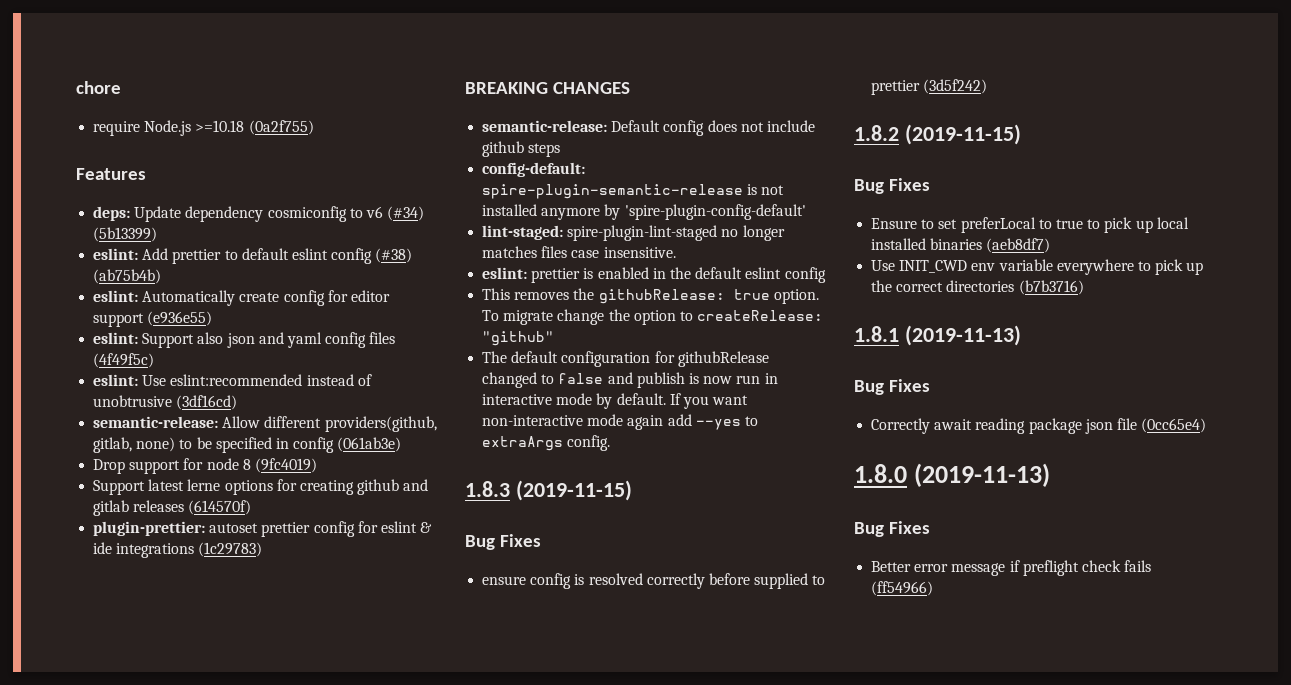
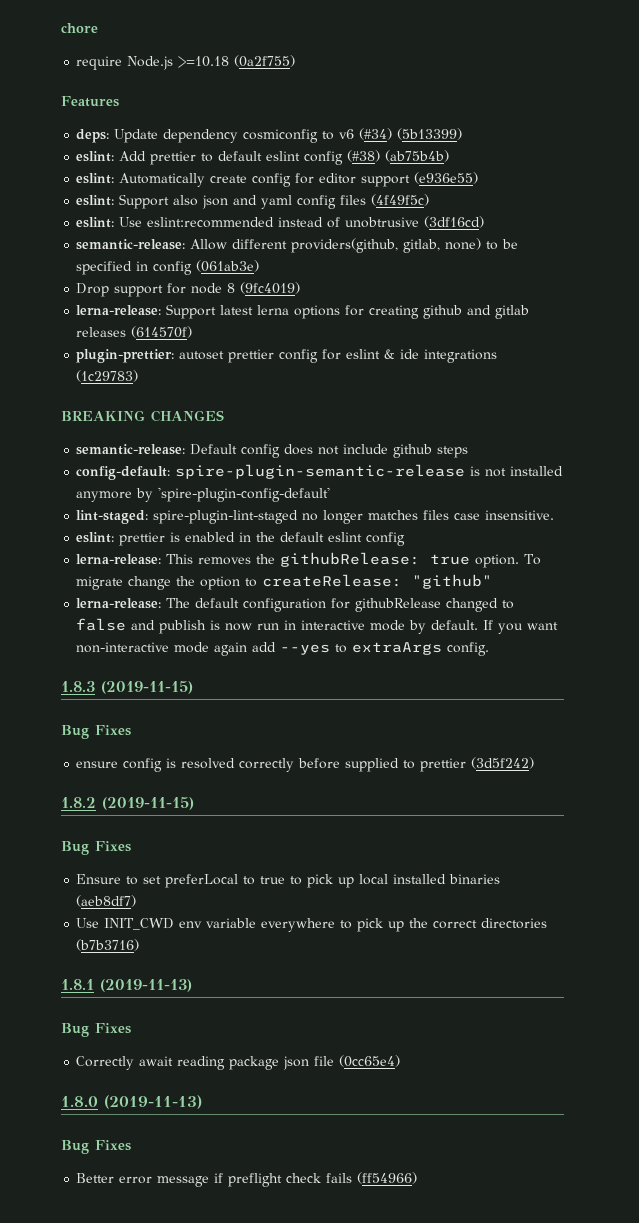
(317, 465) none -> [76,305,162,316] lerna-release:
[187,479,221,491] lerne -> [257,305,290,315] lerna
(826, 275) none -> [76,554,162,565] lerna-release:
(555, 338) none -> [76,598,162,609] lerna-release:

